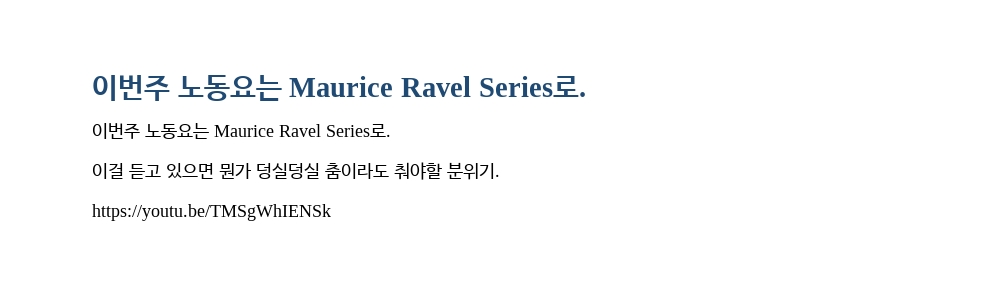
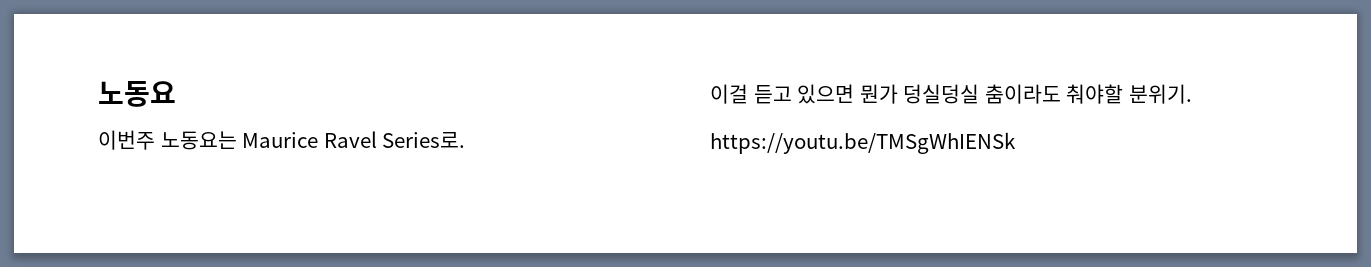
[92,75,586,101] 이번주 노동요는 Maurice Ravel Series로. -> [98,81,176,107] 노동요

